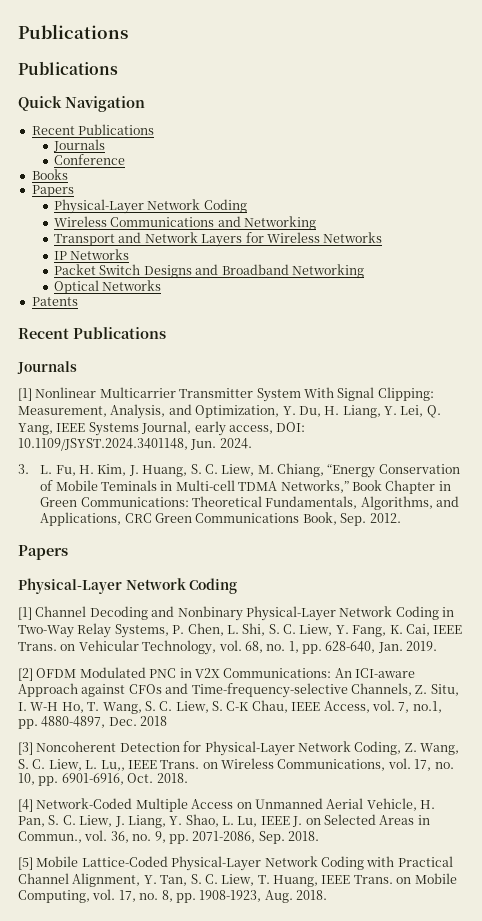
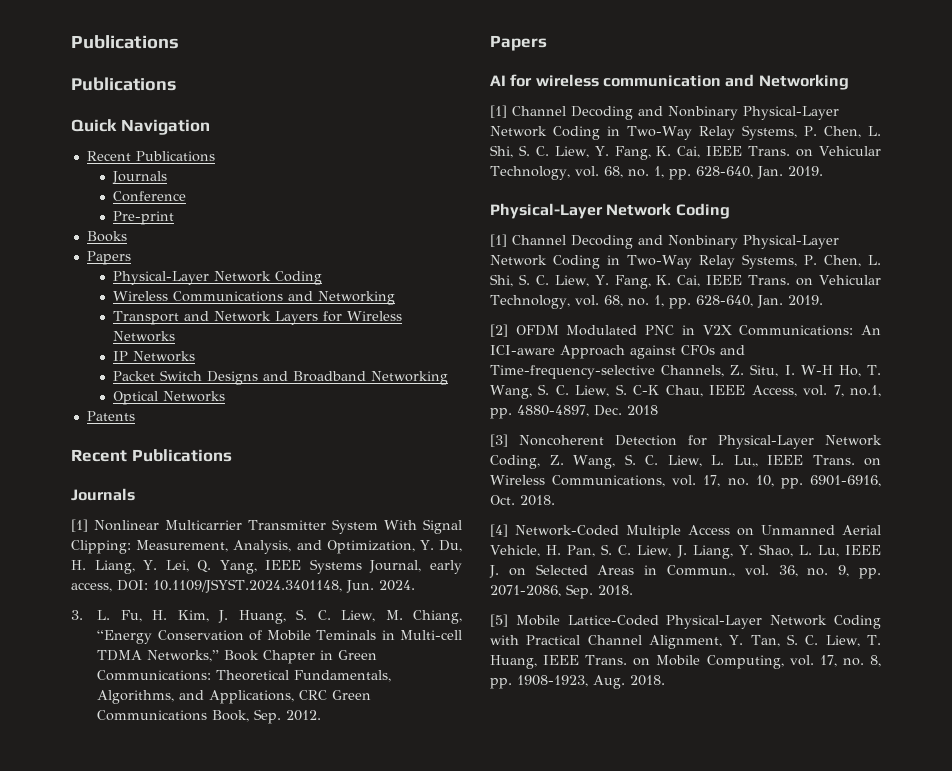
(126, 159) none -> [113,211,175,225] // Pre-print
(68, 552) none -> [490,74,849,90] [490,105,839,120] [490,125,881,140] [490,145,882,160] [490,166,823,180] // AI for wireless communication and Networking // [1] Channel Decoding and Nonbinary Physical-Layer Network Coding in Two-Way Relay Systems, P. Chen, L. Shi, S. C. Liew, Y. Fang, K. Cai, IEEE Trans. on Vehicular Technology, vol. 68, no. 1, pp. 628-640, Jan. 2019.

